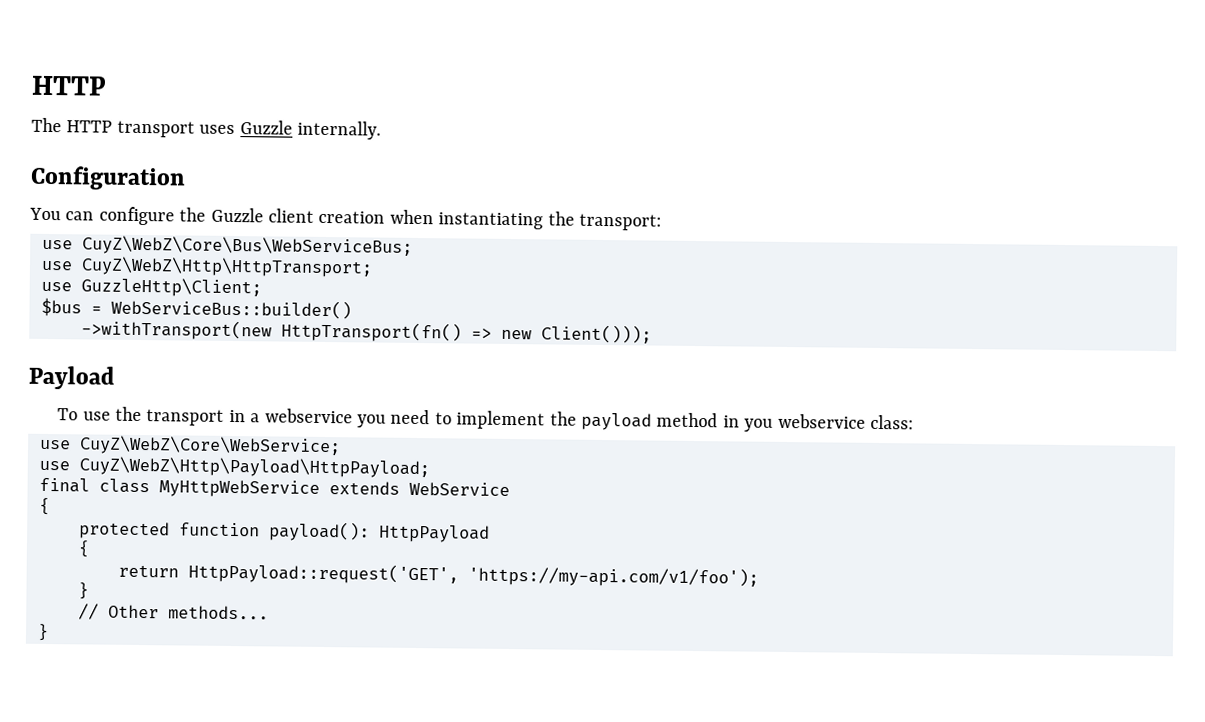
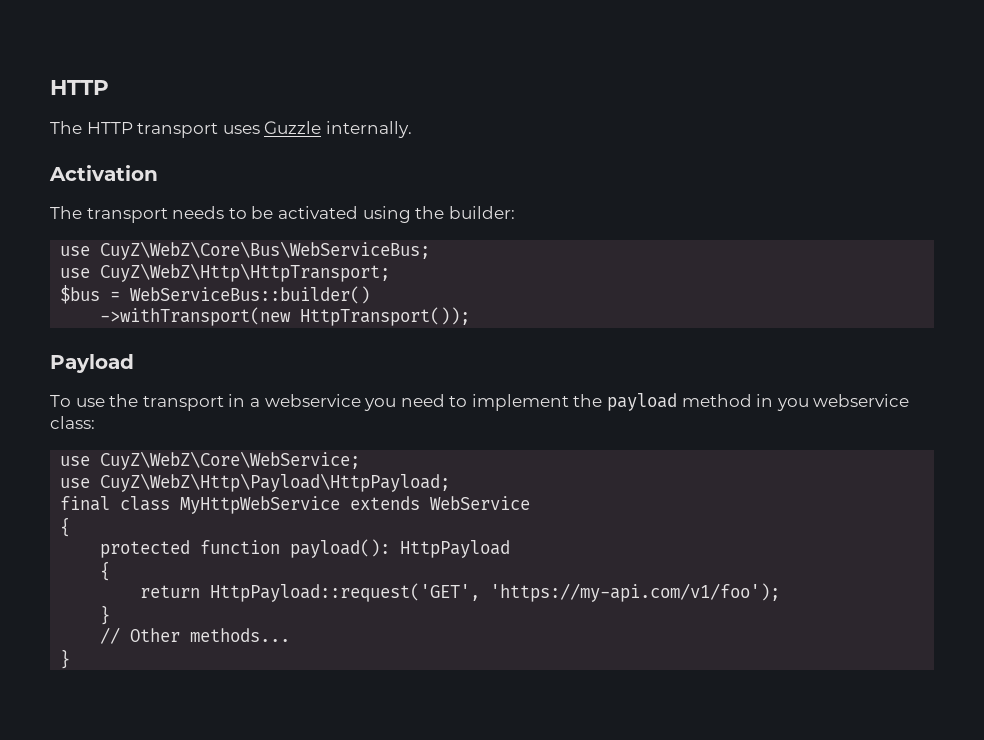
[30,165,186,191] [29,206,662,231] Configuration // You can configure the Guzzle client creation when instantiating the transport: -> [49,165,158,181] [50,206,515,223] Activation // The transport needs to be activated using the builder:
[41,277,262,298] // use GuzzleHttp\Client; -> (391, 272) none
[281,321,652,344] HttpTransport(fn() => new Client())); -> [300,307,471,326] HttpTransport());

